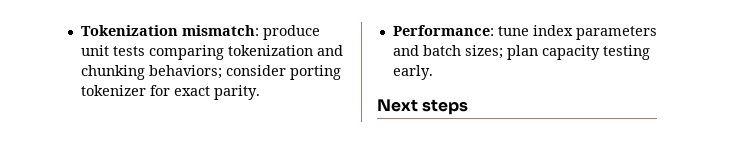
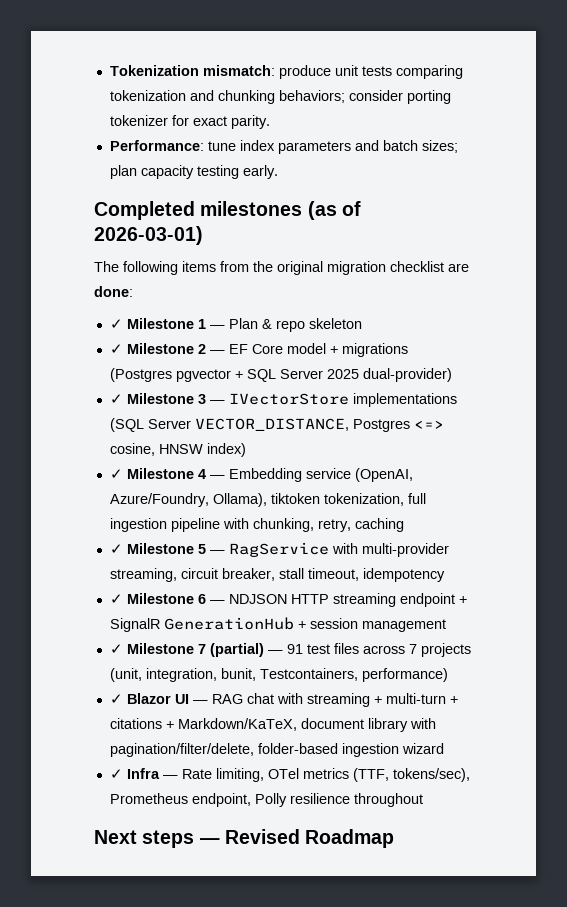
(433, 72) none -> [94,201,361,220] [94,226,203,245] [94,261,469,275] [94,286,133,297] [109,318,362,332] [109,343,408,357] [109,368,452,382] [109,393,457,407] [109,418,444,432] [109,443,246,457] [109,468,413,482] [109,493,426,507] [109,518,404,532] [109,542,449,557] [109,568,445,582] [109,593,467,607] [109,617,446,632] [109,643,471,657] [109,668,448,682] [109,693,458,707] [109,718,436,732] [109,743,444,757] [109,768,470,782] [109,793,423,807] // Completed milestones (as of 2026-03-01) // The following items from the original migration checklist are done: // ✓ Milestone 1 — Plan & repo skeleton // ✓ Milestone 2 — EF Core model + migrations (Postgres pgvector + SQL Server 2025 dual-provider) // ✓ Milestone 3 — IVectorStore implementations (SQL Server VECTOR_DISTANCE, Postgres <=> cosine, HNSW index) // ✓ Milestone 4 — Embedding service (OpenAI, Azure/Foundry, Ollama), tiktoken tokenization, full ingestion pipeline with chunking, retry, caching // ✓ Milestone 5 — RagService with multi-provider streaming, circuit breaker, stall timeout, idempotency // ✓ Milestone 6 — NDJSON HTTP streaming endpoint + SignalR GenerationHub + session management // ✓ Milestone 7 (partial) — 91 test files across 7 projects (unit, integration, bunit, Testcontainers, performance) // ✓ Blazor UI — RAG chat with streaming + multi-turn + citations + Markdown/KaTeX, document library with pagination/filter/delete, folder-based ingestion wizard // ✓ Infra — Rate limiting, OTel metrics (TTF, tokens/sec), Prometheus endpoint, Polly resilience throughout
(469, 107) none -> [199,829,395,848] — Revised Roadmap

